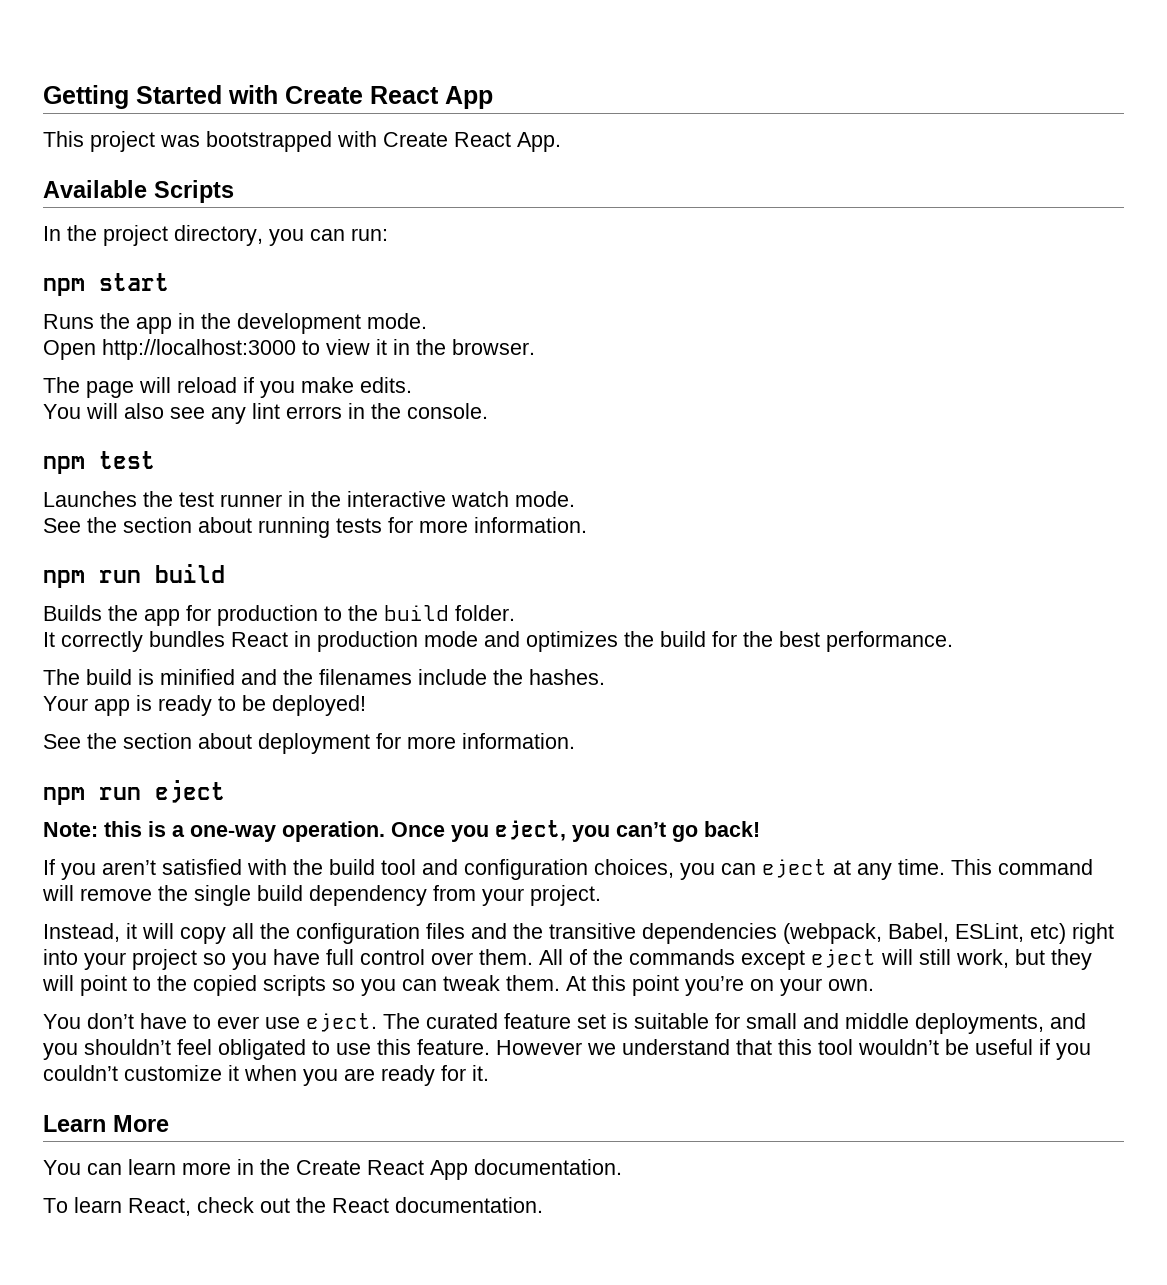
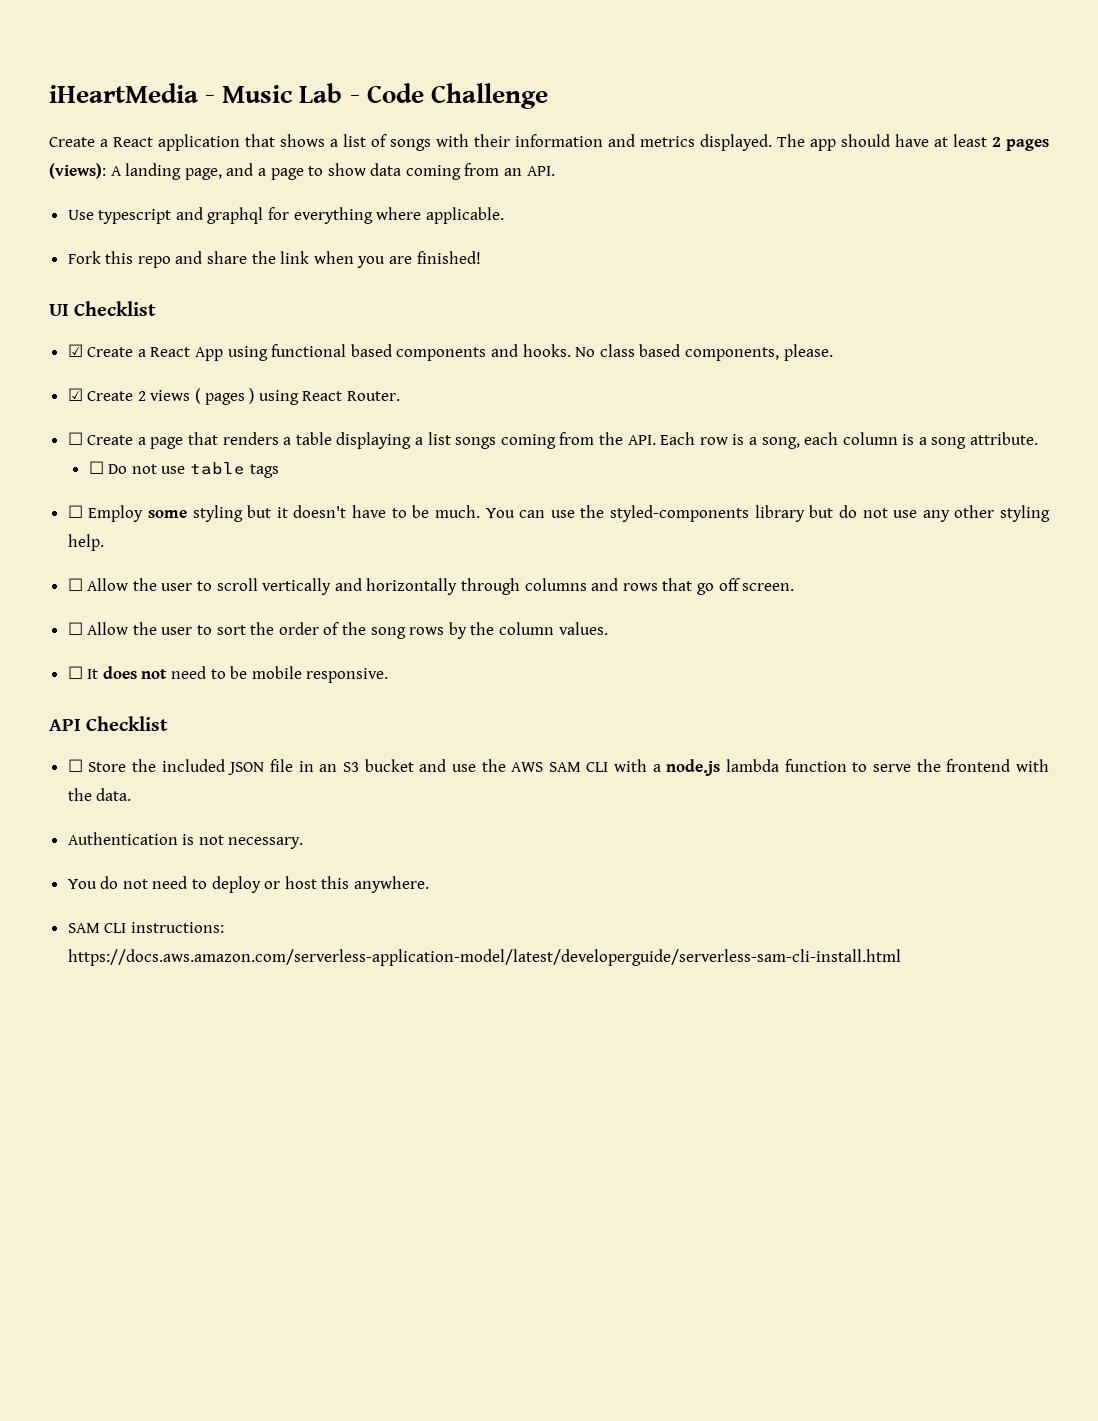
[43,85,493,109] [43,131,561,152] [43,180,234,203] [43,225,388,246] [43,273,169,296] [43,313,427,334] [43,339,535,360] [43,377,412,398] [43,403,488,424] [43,451,155,474] [43,491,575,507] [43,517,587,538] [43,564,225,588] [43,605,515,626] [43,631,953,652] [43,669,605,685] [43,695,366,716] [43,733,575,754] [43,780,225,805] [43,820,760,842] [43,859,1093,880] [42,885,601,906] [43,923,1114,944] [43,949,1092,970] [42,975,874,996] [43,1013,1086,1034] [43,1039,1091,1060] [43,1065,489,1086] [43,1115,169,1132] [43,1159,622,1180] [43,1197,543,1216] Getting Started with Create React App // This project was bootstrapped with Create React App. // Available Scripts // In the project directory, you can run: // npm start // Runs the app in the development mode. // Open http://localhost:3000 to view it in the browser. // The page will reload if you make edits. // You will also see any lint errors in the console. // npm test // Launches the test runner in the interactive watch mode. // See the section about running tests for more information. // npm run build // Builds the app for production to the build folder. // It correctly bundles React in production mode and optimizes the build for the best performance. // The build is minified and the filenames include the hashes. // Your app is ready to be deployed! // See the section about deployment for more information. // npm run eject // Note: this is a one-way operation. Once you eject, you can’t go back! // If you aren’t satisfied with the build tool and configuration choices, you can eject at any time. This command will remove the single build dependency from your project. // Instead, it will copy all the configuration files and the transitive dependencies (webpack, Babel, ESLint, etc) right into your project so you have full control over them. All of the commands except eject will still work, but they will point to the copied scripts so you can tweak them. At this point you’re on your own. // You don’t have to ever use eject. The curated feature set is suitable for small and middle deployments, and you shouldn’t feel obligated to use this feature. However we understand that this tool wouldn’t be useful if you couldn’t customize it when you are ready for it. // Learn More // You can learn more in the Create React App documentation. // To learn React, check out the React documentation. -> [49,83,548,109] [49,134,1049,151] [49,163,555,180] [67,207,504,224] [67,251,481,268] [49,301,157,316] [67,344,833,361] [67,388,401,405] [67,432,1039,449] [88,461,279,478] [67,505,1050,522] [67,534,104,551] [67,578,795,595] [67,622,608,639] [67,666,389,683] [49,716,169,731] [67,759,1050,776] [67,788,132,801] [67,832,304,849] [67,876,430,893] [67,922,224,933] [67,949,901,966] iHeartMedia - Music Lab - Code Challenge // Create a React application that shows a list of songs with their information and metrics displayed. The app should have at least 2 pages (views): A landing page, and a page to show data coming from an API. // Use typescript and graphql for everything where applicable. // Fork this repo and share the link when you are finished! // UI Checklist // ☑ Create a React App using functional based components and hooks. No class based components, please. // ☑ Create 2 views ( pages ) using React Router. // ☐ Create a page that renders a table displaying a list songs coming from the API. Each row is a song, each column is a song attribute. // ☐ Do not use table tags // ☐ Employ some styling but it doesn't have to be much. You can use the styled-components library but do not use any other styling help. // ☐ Allow the user to scroll vertically and horizontally through columns and rows that go off screen. // ☐ Allow the user to sort the order of the song rows by the column values. // ☐ It does not need to be mobile responsive. // API Checklist // ☐ Store the included JSON file in an S3 bucket and use the AWS SAM CLI with a node.js lambda function to serve the frontend with the data. // Authentication is not necessary. // You do not need to deploy or host this anywhere. // SAM CLI instructions: https://docs.aws.amazon.com/serverless-application-model/latest/developerguide/serverless-sam-cli-install.html

